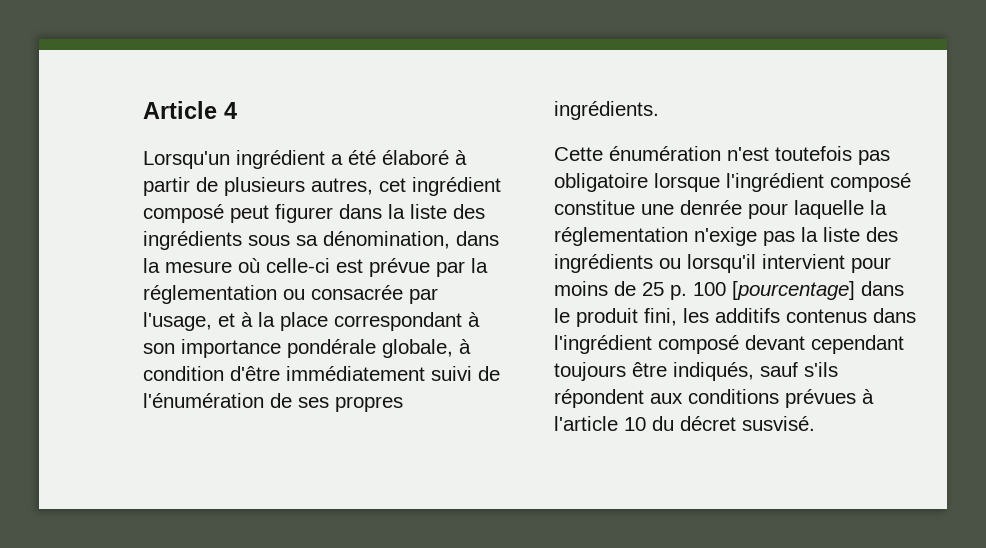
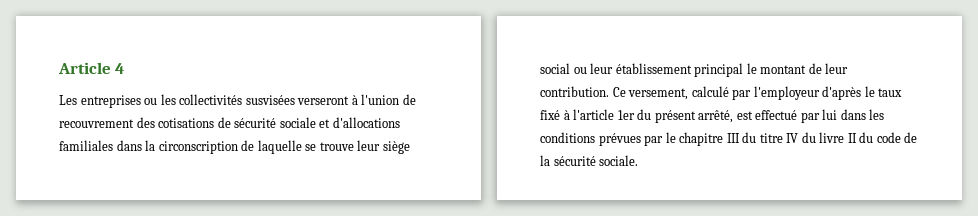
[143,150,467,169] [143,177,501,196] [143,204,485,223] [143,231,499,250] [143,258,488,277] [143,285,438,304] [143,312,480,331] [143,339,471,358] [143,366,500,381] [143,393,403,412] [554,101,659,120] [554,146,890,165] [554,173,911,192] [554,200,887,219] [554,227,898,246] [554,254,891,273] [554,281,904,300] [554,308,916,327] [554,335,904,354] [554,362,838,381] [554,389,874,408] [554,416,815,431] Lorsqu'un ingrédient a été élaboré à partir de plusieurs autres, cet ingrédient composé peut figurer dans la liste des ingrédients sous sa dénomination, dans la mesure où celle-ci est prévue par la réglementation ou consacrée par l'usage, et à la place correspondant à son importance pondérale globale, à condition d'être immédiatement suivi de l'énumération de ses propres ingrédients. // Cette énumération n'est toutefois pas obligatoire lorsque l'ingrédient composé constitue une denrée pour laquelle la réglementation n'exige pas la liste des ingrédients ou lorsqu'il intervient pour moins de 25 p. 100 [pourcentage] dans le produit fini, les additifs contenus dans l'ingrédient composé devant cependant toujours être indiqués, sauf s'ils répondent aux conditions prévues à l'article 10 du décret susvisé. -> [59,94,416,108] [59,117,400,128] [59,140,410,154] [540,63,849,77] [540,86,903,100] [540,109,885,123] [540,132,918,146] [540,155,639,166] Les entreprises ou les collectivités susvisées verseront à l'union de recouvrement des cotisations de sécurité sociale et d'allocations familiales dans la circonscription de laquelle se trouve leur siège social ou leur établissement principal le montant de leur contribution. Ce versement, calculé par l'employeur d'après le taux fixé à l'article 1er du présent arrêté, est effectué par lui dans les conditions prévues par le chapitre III du titre IV du livre II du code de la sécurité sociale.

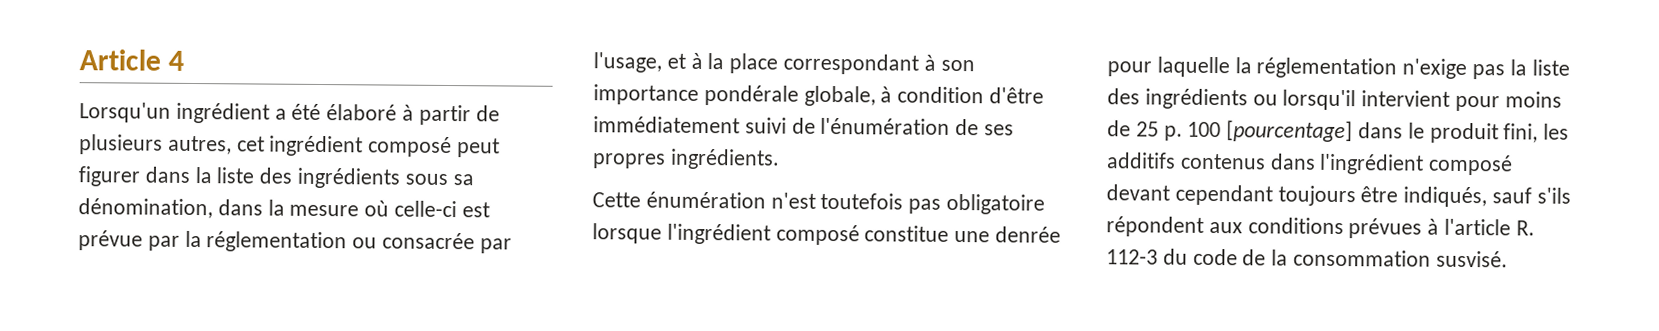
[59,94,416,108] [59,117,400,128] [59,140,410,154] [540,63,849,77] [540,86,903,100] [540,109,885,123] [540,132,857,146] Les entreprises ou les collectivités susvisées verseront à l'union de recouvrement des cotisations de sécurité sociale et d'allocations familiales dans la circonscription de laquelle se trouve leur siège social ou leur établissement principal le montant de leur contribution. Ce versement, calculé par l'employeur d'après le taux fixé à l'article 1er du présent arrêté, est effectué par lui dans les conditions prévues par le chapitre III du titre IV du livre II -> [79,102,500,126] [79,134,501,158] [78,166,474,189] [78,198,490,219] [78,230,512,254] [593,52,975,75] [593,84,1045,107] [593,116,1015,136] [592,148,780,170] [592,191,1046,215] [592,223,1062,246] [1107,56,1570,80] [1107,88,1562,112] [1107,120,1570,144] [1106,152,1514,176] [1106,184,1571,208] [1106,216,1535,239] [1106,249,1158,265] Lorsqu'un ingrédient a été élaboré à partir de plusieurs autres, cet ingrédient composé peut figurer dans la liste des ingrédients sous sa dénomination, dans la mesure où celle-ci est prévue par la réglementation ou consacrée par l'usage, et à la place correspondant à son importance pondérale globale, à condition d'être immédiatement suivi de l'énumération de ses propres ingrédients. // Cette énumération n'est toutefois pas obligatoire lorsque l'ingrédient composé constitue une denrée pour laquelle la réglementation n'exige pas la liste des ingrédients ou lorsqu'il intervient pour moins de 25 p. 100 [pourcentage] dans le produit fini, les additifs contenus dans l'ingrédient composé devant cependant toujours être indiqués, sauf s'ils répondent aux conditions prévues à l'article R. 112-3
[553,155,639,166] sécurité sociale. -> [1293,249,1508,268] consommation susvisé.

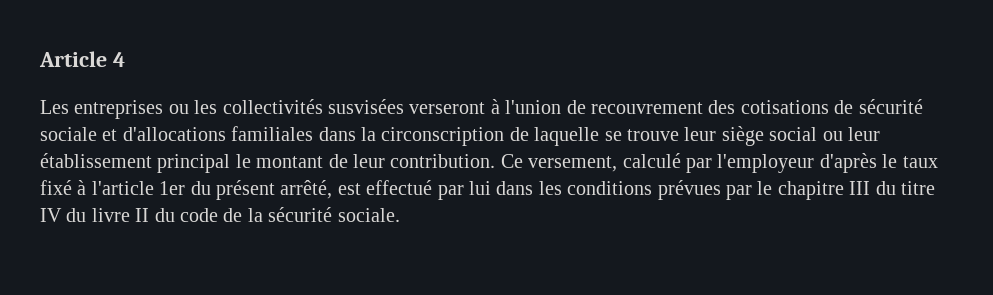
[79,102,500,126] [79,134,501,158] [78,166,474,189] [78,198,490,219] [78,230,512,254] [593,52,975,75] [593,84,1045,107] [593,116,1015,136] [592,148,780,170] [592,191,1046,215] [592,223,1062,246] [1107,56,1570,80] [1107,88,1562,112] [1107,120,1570,144] [1106,152,1514,176] [1106,184,1571,208] [1106,216,1535,239] [1106,249,1158,265] Lorsqu'un ingrédient a été élaboré à partir de plusieurs autres, cet ingrédient composé peut figurer dans la liste des ingrédients sous sa dénomination, dans la mesure où celle-ci est prévue par la réglementation ou consacrée par l'usage, et à la place correspondant à son importance pondérale globale, à condition d'être immédiatement suivi de l'énumération de ses propres ingrédients. // Cette énumération n'est toutefois pas obligatoire lorsque l'ingrédient composé constitue une denrée pour laquelle la réglementation n'exige pas la liste des ingrédients ou lorsqu'il intervient pour moins de 25 p. 100 [pourcentage] dans le produit fini, les additifs contenus dans l'ingrédient composé devant cependant toujours être indiqués, sauf s'ils répondent aux conditions prévues à l'article R. 112-3 -> [40,99,923,119] [40,126,880,146] [40,153,938,173] [40,180,935,200] [40,208,150,222] Les entreprises ou les collectivités susvisées verseront à l'union de recouvrement des cotisations de sécurité sociale et d'allocations familiales dans la circonscription de laquelle se trouve leur siège social ou leur établissement principal le montant de leur contribution. Ce versement, calculé par l'employeur d'après le taux fixé à l'article 1er du présent arrêté, est effectué par lui dans les conditions prévues par le chapitre III du titre IV du livre II
[1293,249,1508,268] consommation susvisé. -> [268,207,400,222] sécurité sociale.

